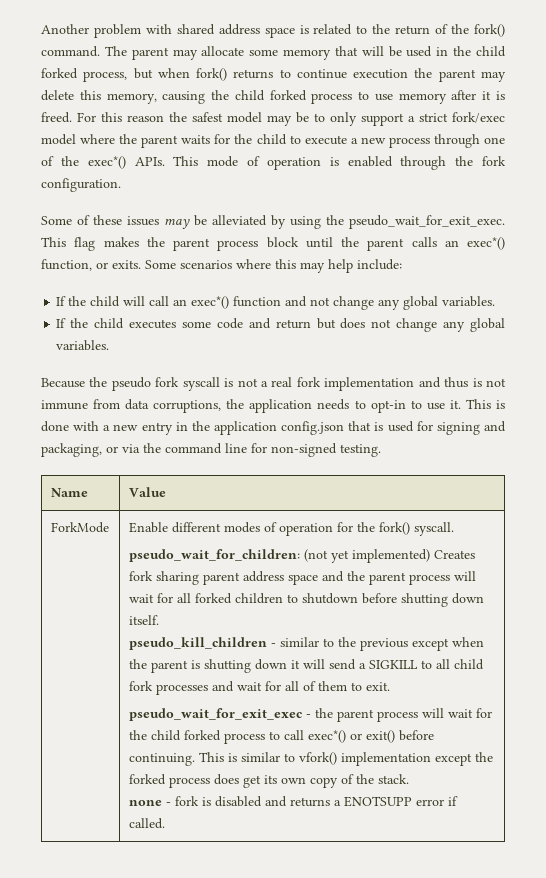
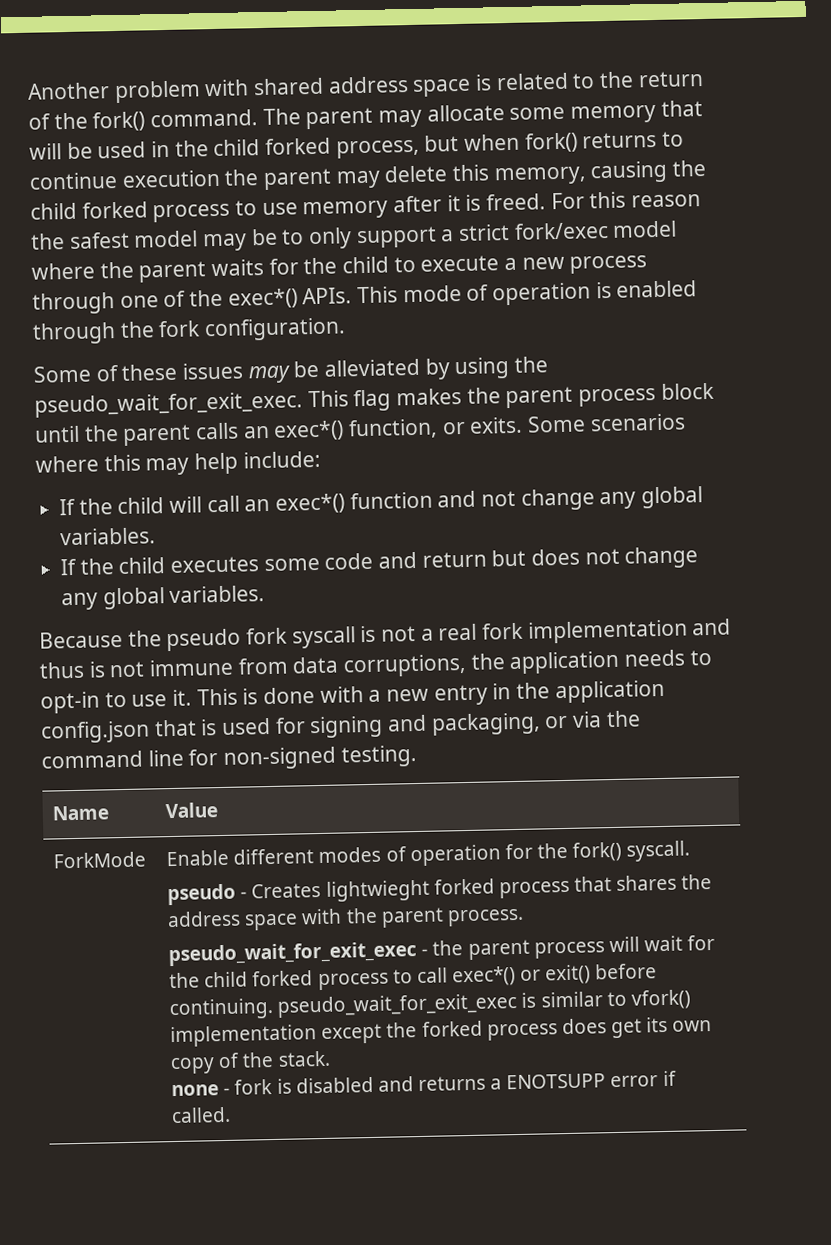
[128,549,475,563] [128,571,476,585] [128,593,484,607] [128,615,159,625] [128,637,484,651] [128,659,484,673] [128,681,390,695] pseudo_wait_for_children: (not yet implemented) Creates fork sharing parent address space and the parent process will wait for all forked children to shutdown before shutting down itself. // pseudo_kill_children - similar to the previous except when the parent is shutting down it will send a SIGKILL to all child fork processes and wait for all of them to exit. -> [167,873,713,906] [167,907,524,931] pseudo - Creates lightwieght forked process that shares the address space with the parent process.
[198,752,224,762] This -> [277,992,518,1018] pseudo_wait_for_exit_exec

